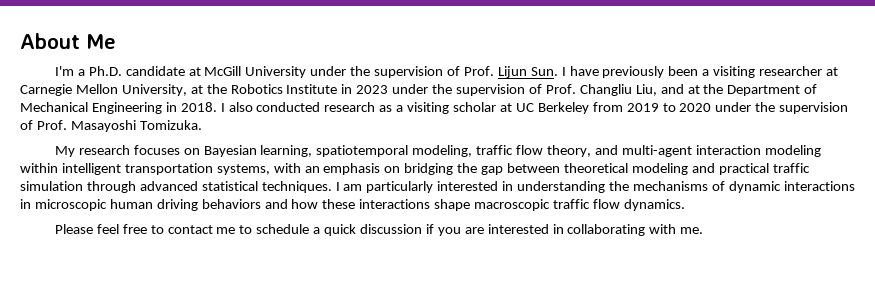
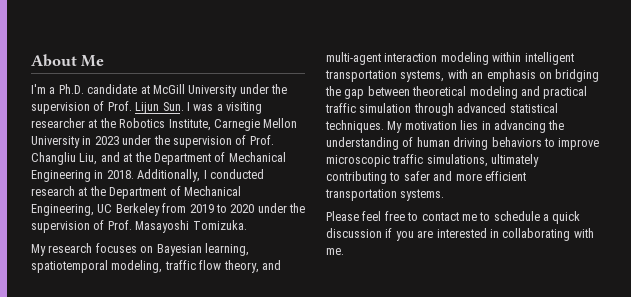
[569,66,699,78] have previously been -> [193,104,214,111] was
[20,84,338,96] Carnegie Mellon University, at the Robotics Institute -> [99,118,298,131] [31,136,80,148] the Robotics Institute, Carnegie Mellon University
[220,102,512,114] I also conducted research as a visiting scholar at -> [137,169,264,182] [31,186,241,199] [31,204,94,216] Additionally, I conducted research at the Department of Mechanical Engineering,
[335,181,855,193] [20,199,685,211] I am particularly interested in understanding the mechanisms of dynamic interactions in microscopic human driving behaviors and how these interactions shape macroscopic traffic flow dynamics. -> [387,120,565,133] [326,137,600,150] [326,154,540,167] [326,171,526,184] [325,189,445,201] My motivation lies in advancing the understanding of human driving behaviors to improve microscopic traffic simulations, ultimately contributing to safer and more efficient transportation systems.

